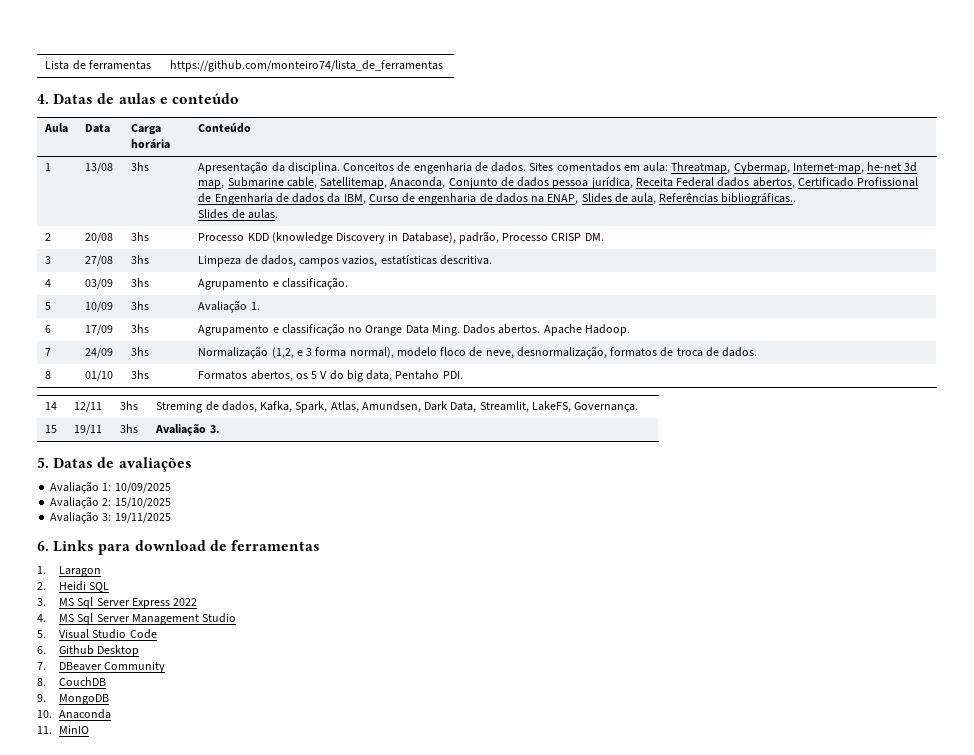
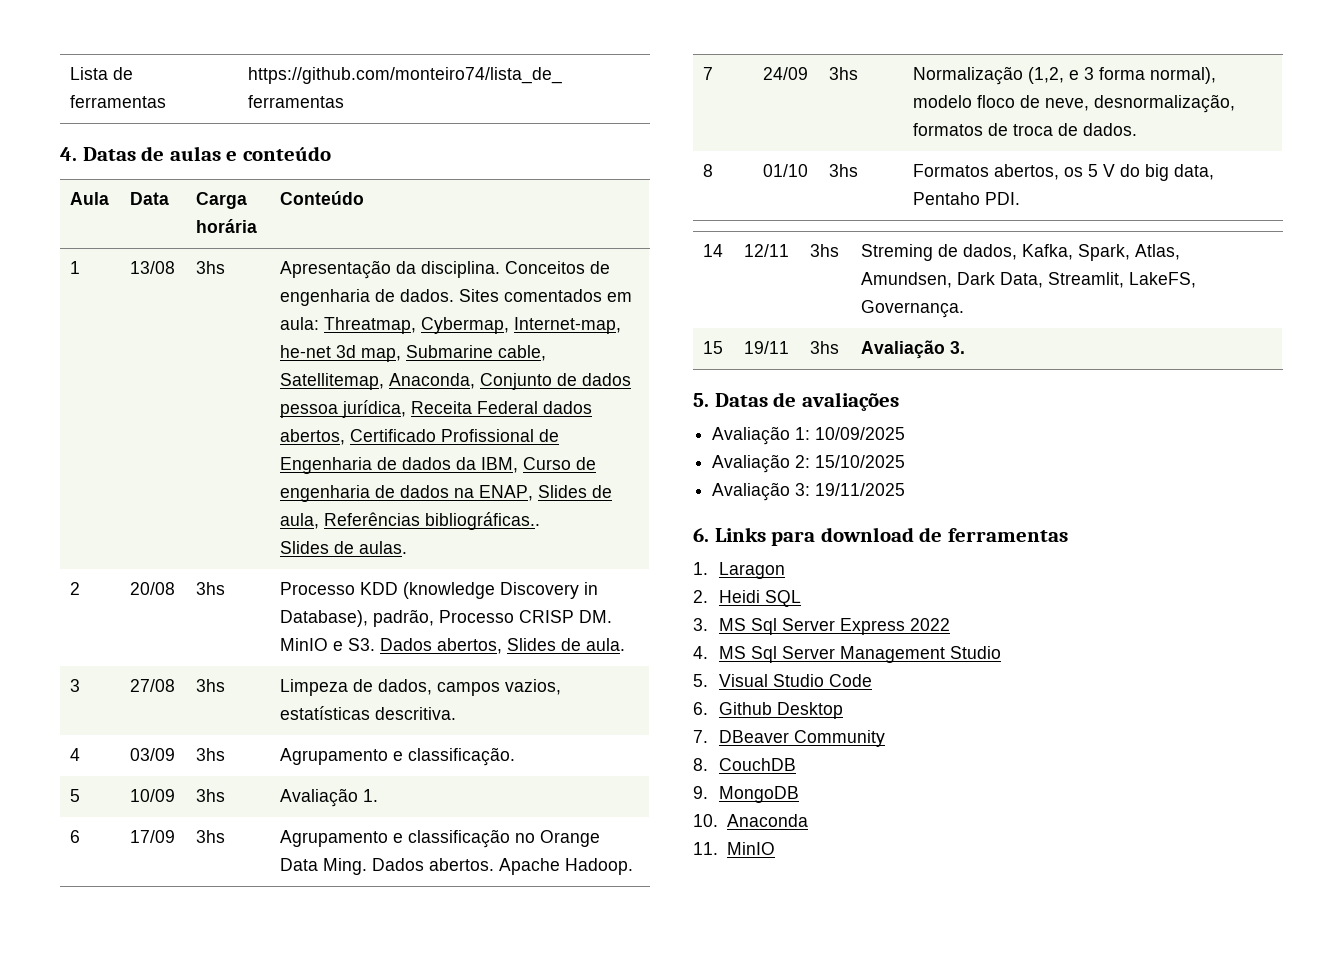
(604, 237) none -> [280,638,626,654] MinIO e S3. Dados abertos, Slides de aula.

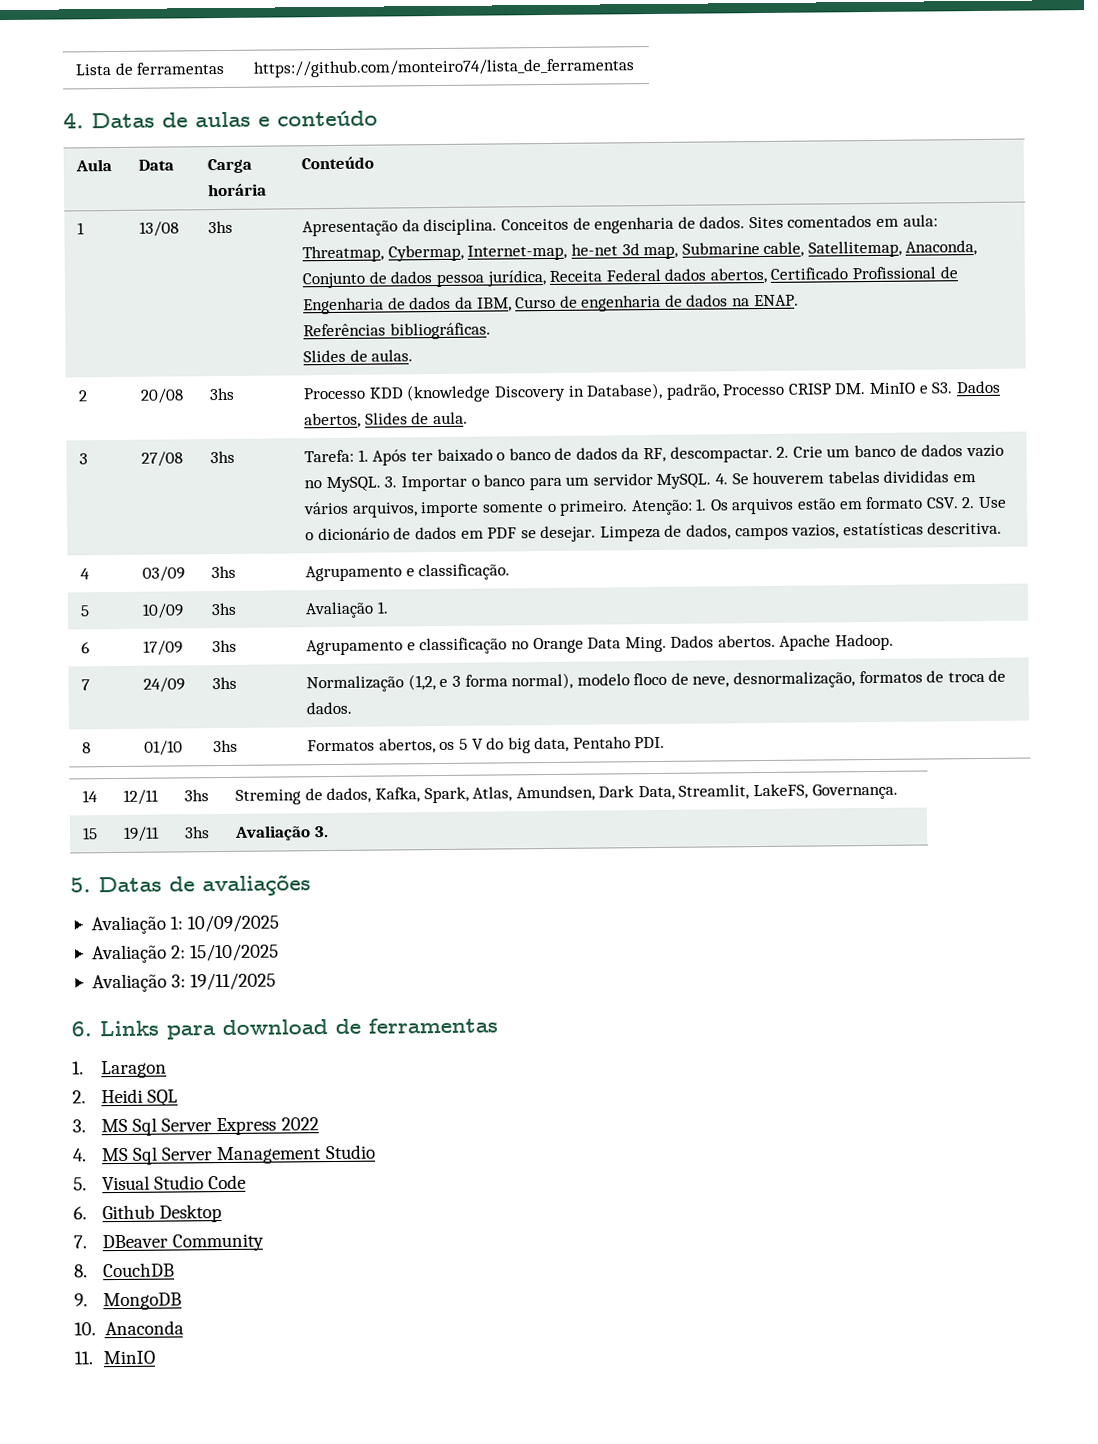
[479,485,613,501] [280,512,541,530] ENAP, Slides de aula, Referências bibliográficas.. -> [753,294,799,307] [303,322,491,340] ENAP. // Referências bibliográficas.
(226, 685) none -> [304,444,1004,466] [304,470,977,493] [303,496,1008,518] [305,525,597,543] Tarefa: 1. Após ter baixado o banco de dados da RF, descompactar. 2. Crie um banco de dados vazio no MySQL. 3. Importar o banco para um servidor MySQL. 4. Se houverem tabelas divididas em vários arquivos, importe somente o primeiro. Atenção: 1. Os arquivos estão em formato CSV. 2. Use o dicionário de dados em PDF se desejar.

